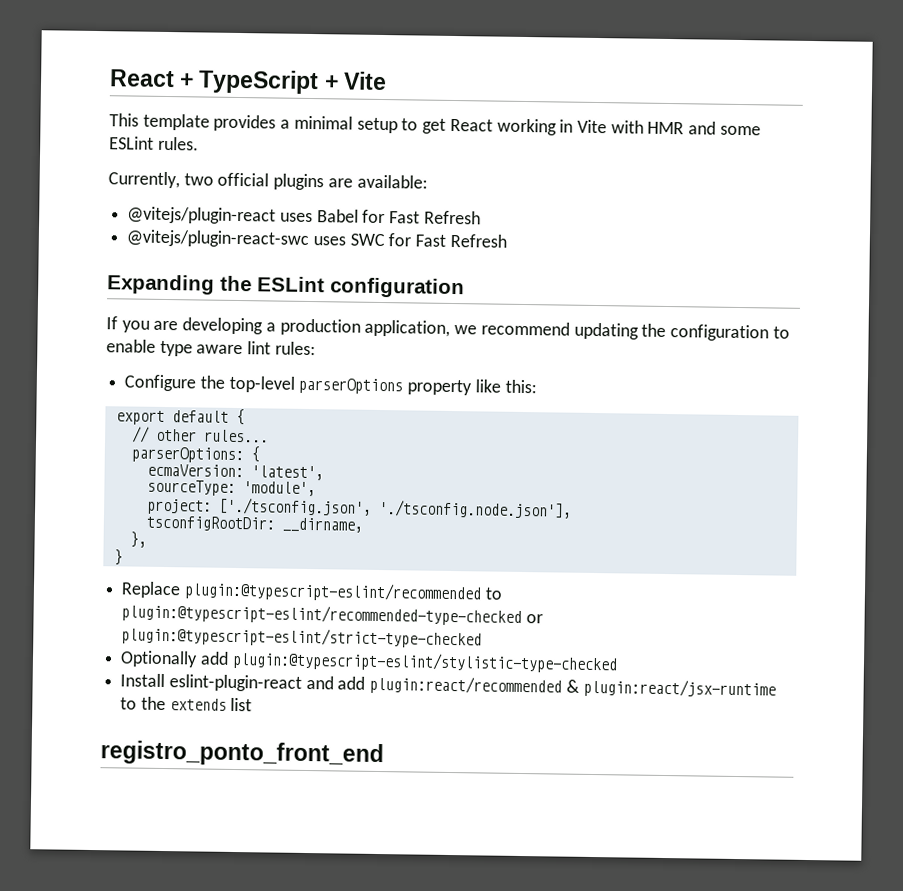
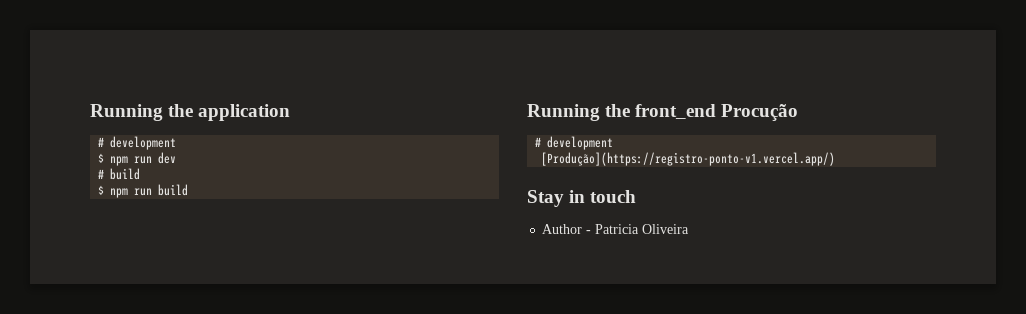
[109,69,387,95] [109,113,761,136] [109,136,199,151] [108,171,428,191] [127,206,481,225] [126,229,507,249] [107,274,465,299] [106,316,790,342] [106,339,316,357] [124,374,537,396] [115,408,245,426] [131,426,269,443] [130,446,260,464] [146,463,324,481] [146,479,316,497] [146,497,572,519] [145,515,363,533] [129,531,147,548] [113,549,123,566] [121,581,503,603] [121,603,543,627] [121,626,483,649] [120,650,618,674] [120,673,776,699] [120,696,253,712] [100,740,384,768] React + TypeScript + Vite // This template provides a minimal setup to get React working in Vite with HMR and some ESLint rules. // Currently, two official plugins are available: // @vitejs/plugin-react uses Babel for Fast Refresh // @vitejs/plugin-react-swc uses SWC for Fast Refresh // Expanding the ESLint configuration // If you are developing a production application, we recommend updating the configuration to enable type aware lint rules: // Configure the top-level parserOptions property like this: // export default { // // other rules... // parserOptions: { // ecmaVersion: 'latest', // sourceType: 'module', // project: ['./tsconfig.json', './tsconfig.node.json'], // tsconfigRootDir: __dirname, // }, // } // Replace plugin:@typescript-eslint/recommended to plugin:@typescript-eslint/recommended-type-checked or plugin:@typescript-eslint/strict-type-checked // Optionally add plugin:@typescript-eslint/stylistic-type-checked // Install eslint-plugin-react and add plugin:react/recommended & plugin:react/jsx-runtime to the extends list // registro_ponto_front_end -> [90,104,291,121] [98,136,177,150] [98,152,177,166] [98,168,141,180] [98,184,189,198] [527,104,799,121] [535,136,614,150] [541,152,836,166] [527,190,637,207] [542,224,690,234] Running the application // # development // $ npm run dev // # build // $ npm run build // Running the front_end Procução // # development // [Produção](https://registro-ponto-v1.vercel.app/) // Stay in touch // Author - Patricia Oliveira

